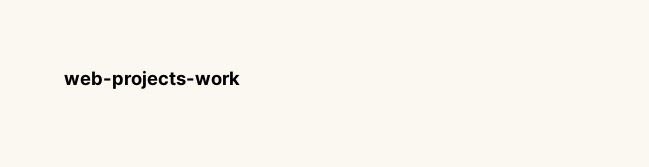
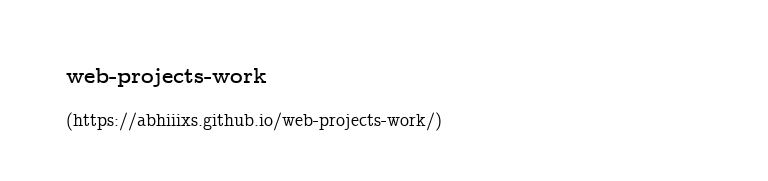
(240, 79) none -> [66,112,442,131] // (https://abhiiixs.github.io/web-projects-work/)

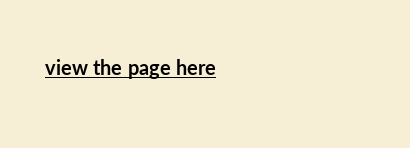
[66,68,267,87] [66,112,442,131] web-projects-work // (https://abhiiixs.github.io/web-projects-work/) -> [45,59,216,79] view the page here

